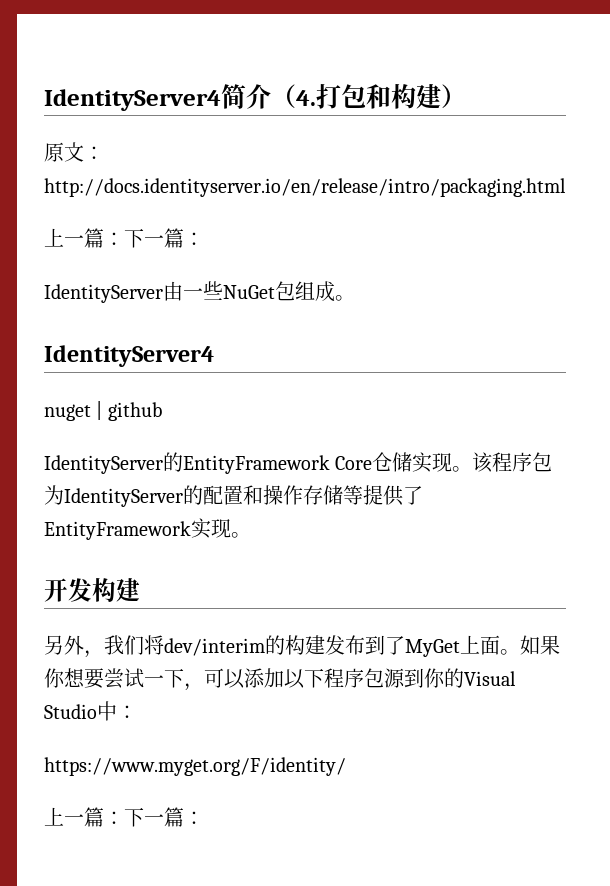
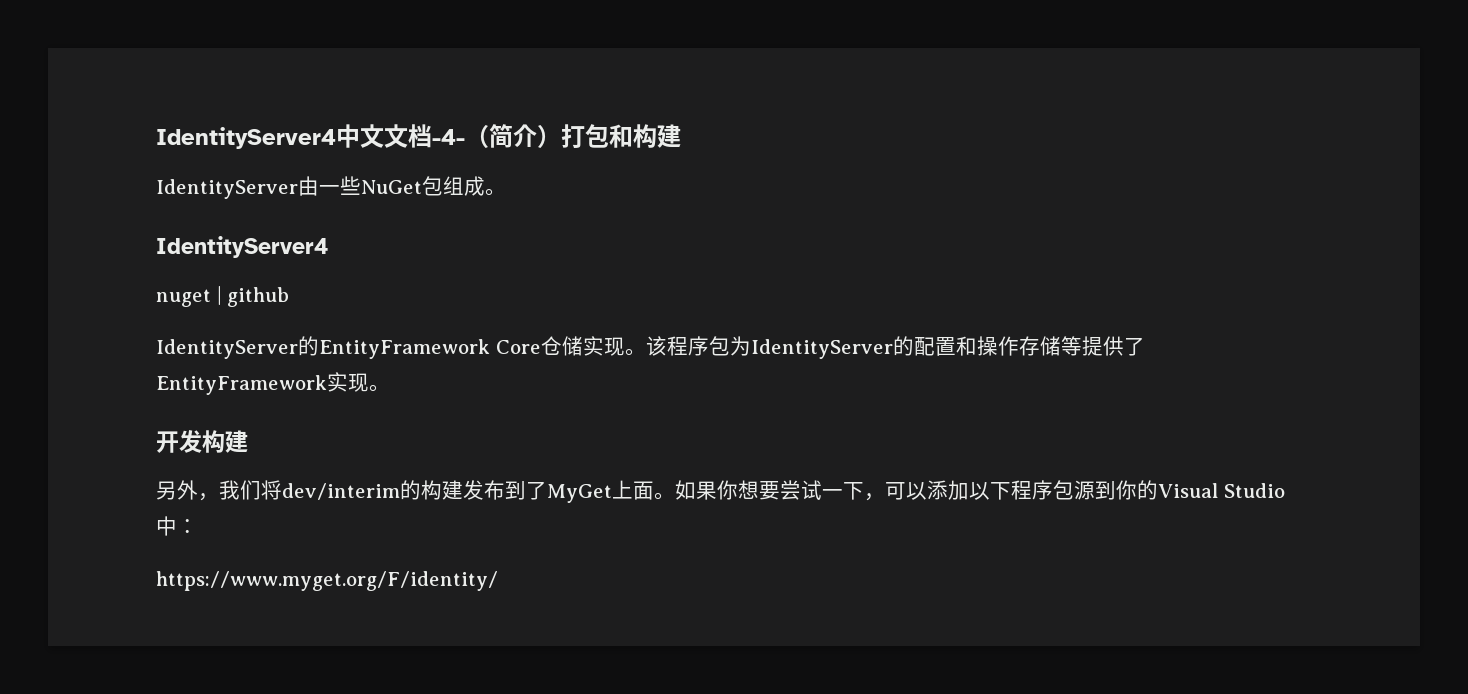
[44,83,466,111] [44,142,104,162] [44,178,566,197] [44,228,204,248] IdentityServer4简介（4.打包和构建） // 原文：http://docs.identityserver.io/en/release/intro/packaging.html // 上一篇：下一篇： -> [156,124,681,149] IdentityServer4中文文档-4-（简介）打包和构建
[44,807,204,827] // 上一篇：下一篇： -> (498, 581) none

